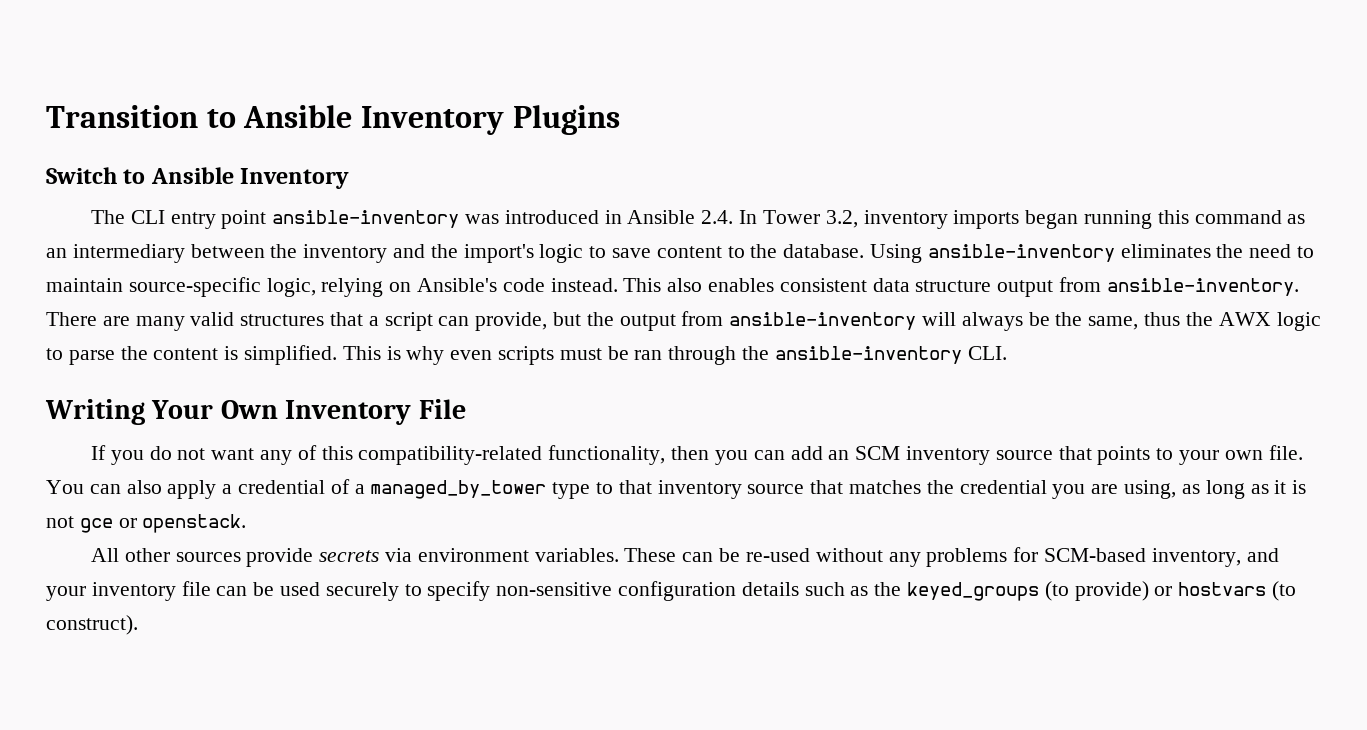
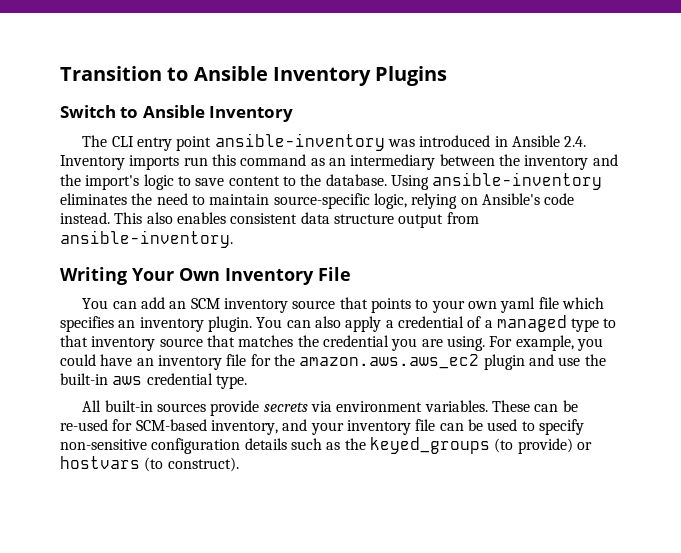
[739,210,1152,229] In Tower 3.2, inventory imports began running -> [60,155,208,170] Inventory imports run
[46,311,1321,331] [46,345,1007,365] There are many valid structures that a script can provide, but the output from ansible-inventory will always be the same, thus the AWX logic to parse the content is simplified. This is why even scripts must be ran through the ansible-inventory CLI. -> (233, 239) none
[91,445,748,465] If you do not want any of this compatibility-related functionality, then you -> [82,298,109,309] You
[1268,445,1303,460] file. -> [500,297,604,313] [60,316,252,332] yaml file which specifies an inventory plugin.
[370,480,547,499] managed_by_tower -> [496,315,567,332] managed
[1124,480,1307,499] [46,514,247,533] using, as long as it is not gce or openstack. -> [446,335,603,351] [60,354,606,370] [60,373,247,389] using. For example, you could have an inventory file for the amazon.aws.aws_ec2 plugin and use the built-in aws credential type.
[124,548,170,562] other -> [104,400,153,412] built-in
[815,548,1008,567] without any problems -> (108, 425) none
[325,582,399,601] securely -> (518, 425) none

